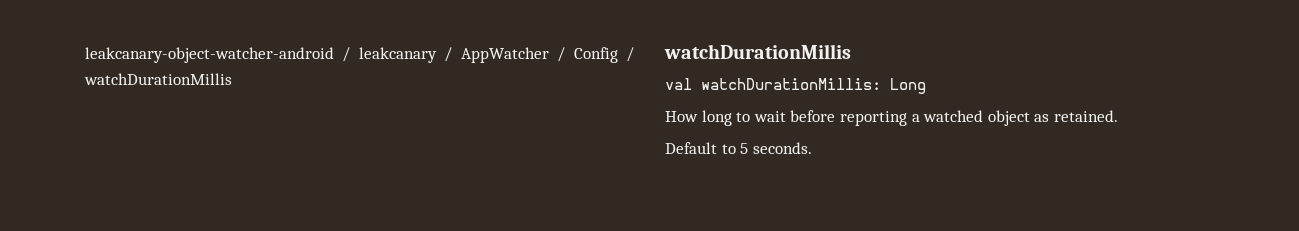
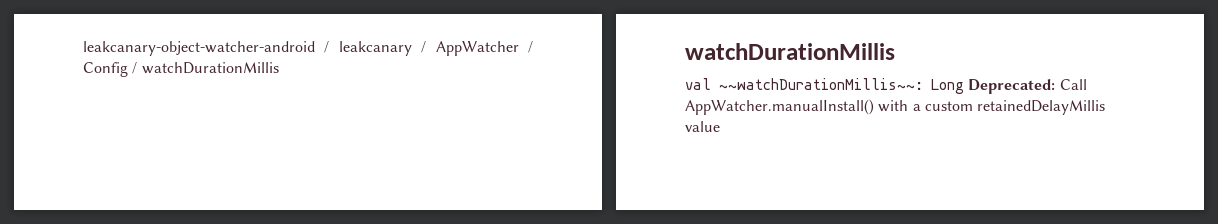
[701,78,881,90] watchDurationMillis: -> [719,78,923,90] ~~watchDurationMillis~~:
[665,110,1118,126] [665,142,812,154] // How long to wait before reporting a watched object as retained. // Default to 5 seconds. -> [968,79,1087,94] [685,99,1106,115] [685,121,720,132] Deprecated: Call AppWatcher.manualInstall() with a custom retainedDelayMillis value

